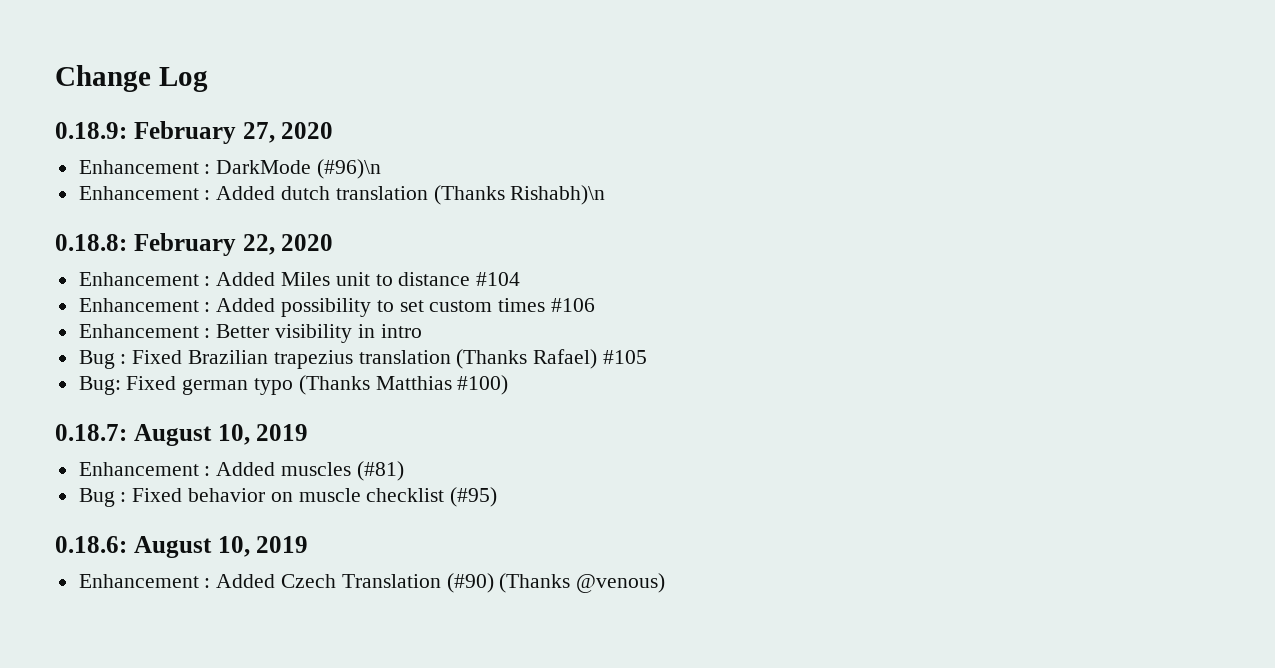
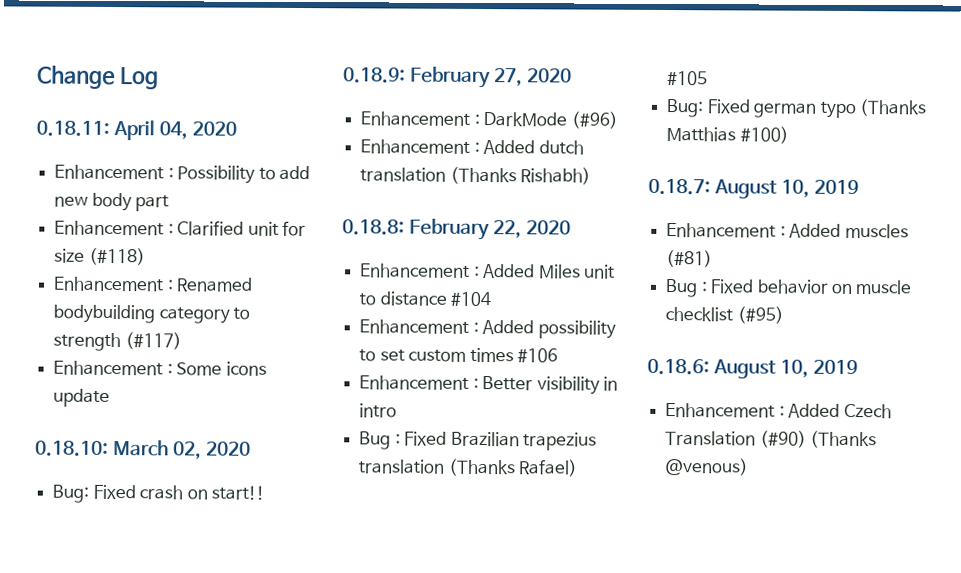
(208, 79) none -> [36,120,238,141] [54,164,310,184] [54,192,170,212] [54,220,306,237] [54,247,146,266] [53,276,254,292] [53,304,251,324] [53,332,182,352] [53,360,267,376] [53,388,111,407] [35,440,252,460] [52,484,265,503] // 0.18.11: April 04, 2020 // Enhancement : Possibility to add new body part // Enhancement : Clarified unit for size (#118) // Enhancement : Renamed bodybuilding category to strength (#117) // Enhancement : Some icons update // 0.18.10: March 02, 2020 // Bug: Fixed crash on start!!
[317,159,382,179] (#96)\n -> [570,111,618,129] (#96)
[510,185,606,205] Rishabh)\n -> [520,167,592,185] Rishabh)

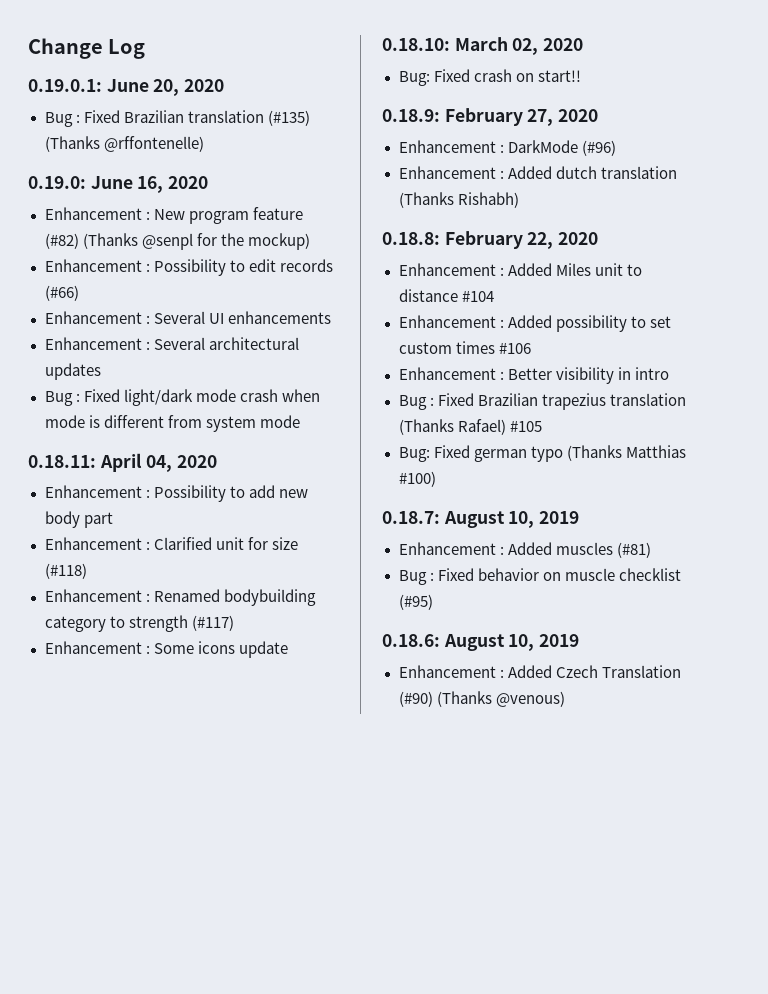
(159, 78) none -> [28,79,225,96] [44,110,310,127] [44,136,204,152] [28,176,209,193] [44,207,303,224] [44,233,310,250] [44,259,333,276] [44,285,79,301] [44,311,331,324] [44,337,299,350] [44,363,101,380] [44,389,320,406] [44,415,300,432] // 0.19.0.1: June 20, 2020 // Bug : Fixed Brazilian translation (#135) (Thanks @rffontenelle) // 0.19.0: June 16, 2020 // Enhancement : New program feature (#82) (Thanks @senpl for the mockup) // Enhancement : Possibility to edit records (#66) // Enhancement : Several UI enhancements // Enhancement : Several architectural updates // Bug : Fixed light/dark mode crash when mode is different from system mode

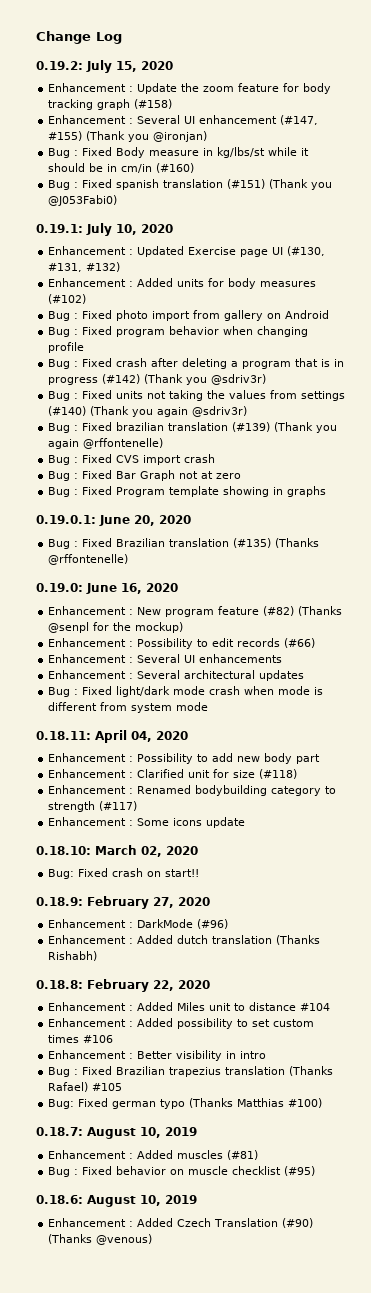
(146, 49) none -> [36,60,173,73] [48,83,332,94] [48,99,173,110] [48,115,319,125] [48,131,208,142] [48,147,310,158] [48,163,195,173] [48,179,333,190] [48,195,118,206] [36,223,173,236] [48,246,326,257] [48,262,121,272] [48,278,317,289] [48,294,87,304] [48,310,330,321] [48,326,309,337] [48,342,85,353] [48,358,345,369] [48,374,267,385] [48,390,346,401] [48,406,248,417] [48,422,338,433] [48,438,164,449] [48,454,216,465] [48,470,242,481] [48,486,327,497] // 0.19.2: July 15, 2020 // Enhancement : Update the zoom feature for body tracking graph (#158) // Enhancement : Several UI enhancement (#147, #155) (Thank you @ironjan) // Bug : Fixed Body measure in kg/lbs/st while it should be in cm/in (#160) // Bug : Fixed spanish translation (#151) (Thank you @J053Fabi0) // 0.19.1: July 10, 2020 // Enhancement : Updated Exercise page UI (#130, #131, #132) // Enhancement : Added units for body measures (#102) // Bug : Fixed photo import from gallery on Android // Bug : Fixed program behavior when changing profile // Bug : Fixed crash after deleting a program that is in progress (#142) (Thank you @sdriv3r) // Bug : Fixed units not taking the values from settings (#140) (Thank you again @sdriv3r) // Bug : Fixed brazilian translation (#139) (Thank you again @rffontenelle) // Bug : Fixed CVS import crash // Bug : Fixed Bar Graph not at zero // Bug : Fixed Program template showing in graphs

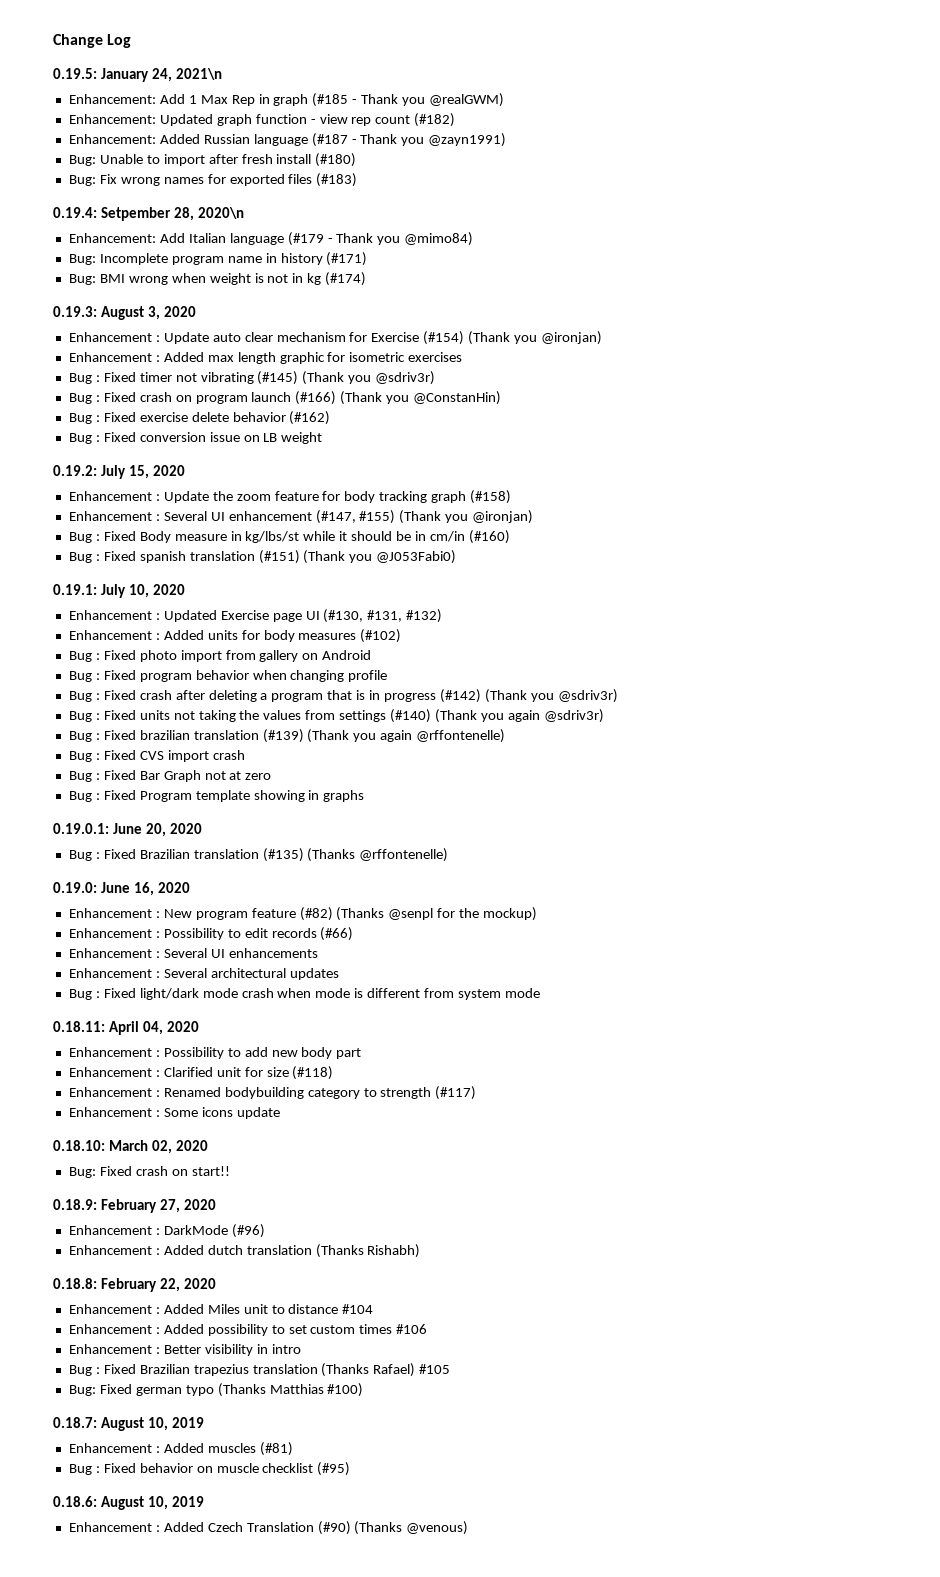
(122, 38) none -> [53,68,223,82] [68,93,505,107] [68,113,456,127] [68,133,507,147] [68,153,357,167] [68,173,358,187] [53,207,245,221] [68,232,474,246] [68,252,368,266] [68,272,367,286] [53,306,197,320] [68,331,603,345] [68,352,463,364] [68,371,436,385] [68,391,502,405] [68,411,331,425] [68,432,323,444] // 0.19.5: January 24, 2021\n // Enhancement: Add 1 Max Rep in graph (#185 - Thank you @realGWM) // Enhancement: Updated graph function - view rep count (#182) // Enhancement: Added Russian language (#187 - Thank you @zayn1991) // Bug: Unable to import after fresh install (#180) // Bug: Fix wrong names for exported files (#183) // 0.19.4: Setpember 28, 2020\n // Enhancement: Add Italian language (#179 - Thank you @mimo84) // Bug: Incomplete program name in history (#171) // Bug: BMI wrong when weight is not in kg (#174) // 0.19.3: August 3, 2020 // Enhancement : Update auto clear mechanism for Exercise (#154) (Thank you @ironjan) // Enhancement : Added max length graphic for isometric exercises // Bug : Fixed timer not vibrating (#145) (Thank you @sdriv3r) // Bug : Fixed crash on program launch (#166) (Thank you @ConstanHin) // Bug : Fixed exercise delete behavior (#162) // Bug : Fixed conversion issue on LB weight

